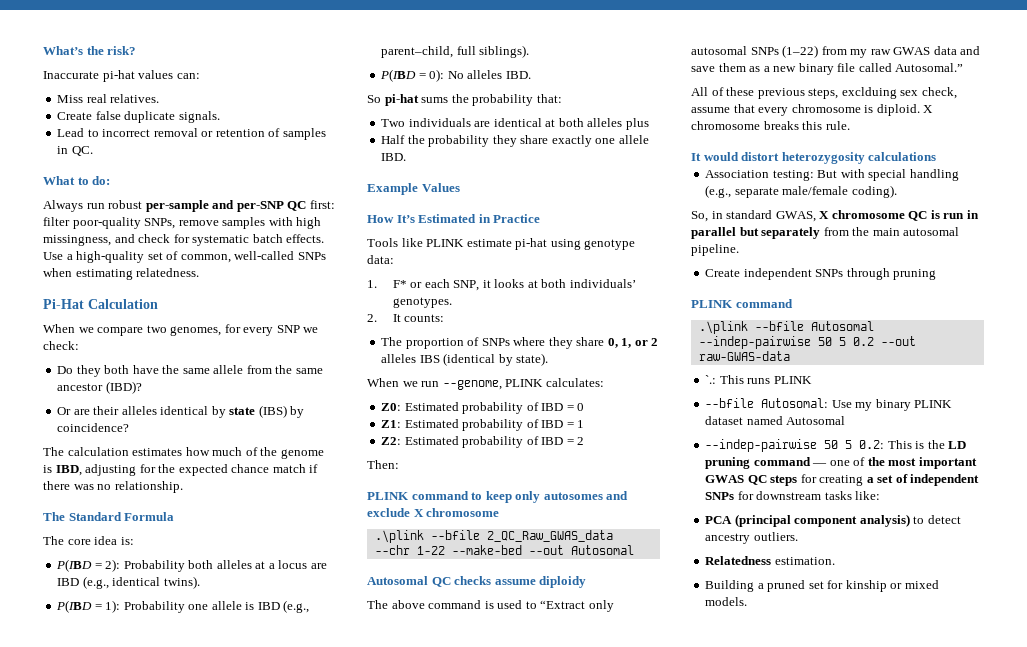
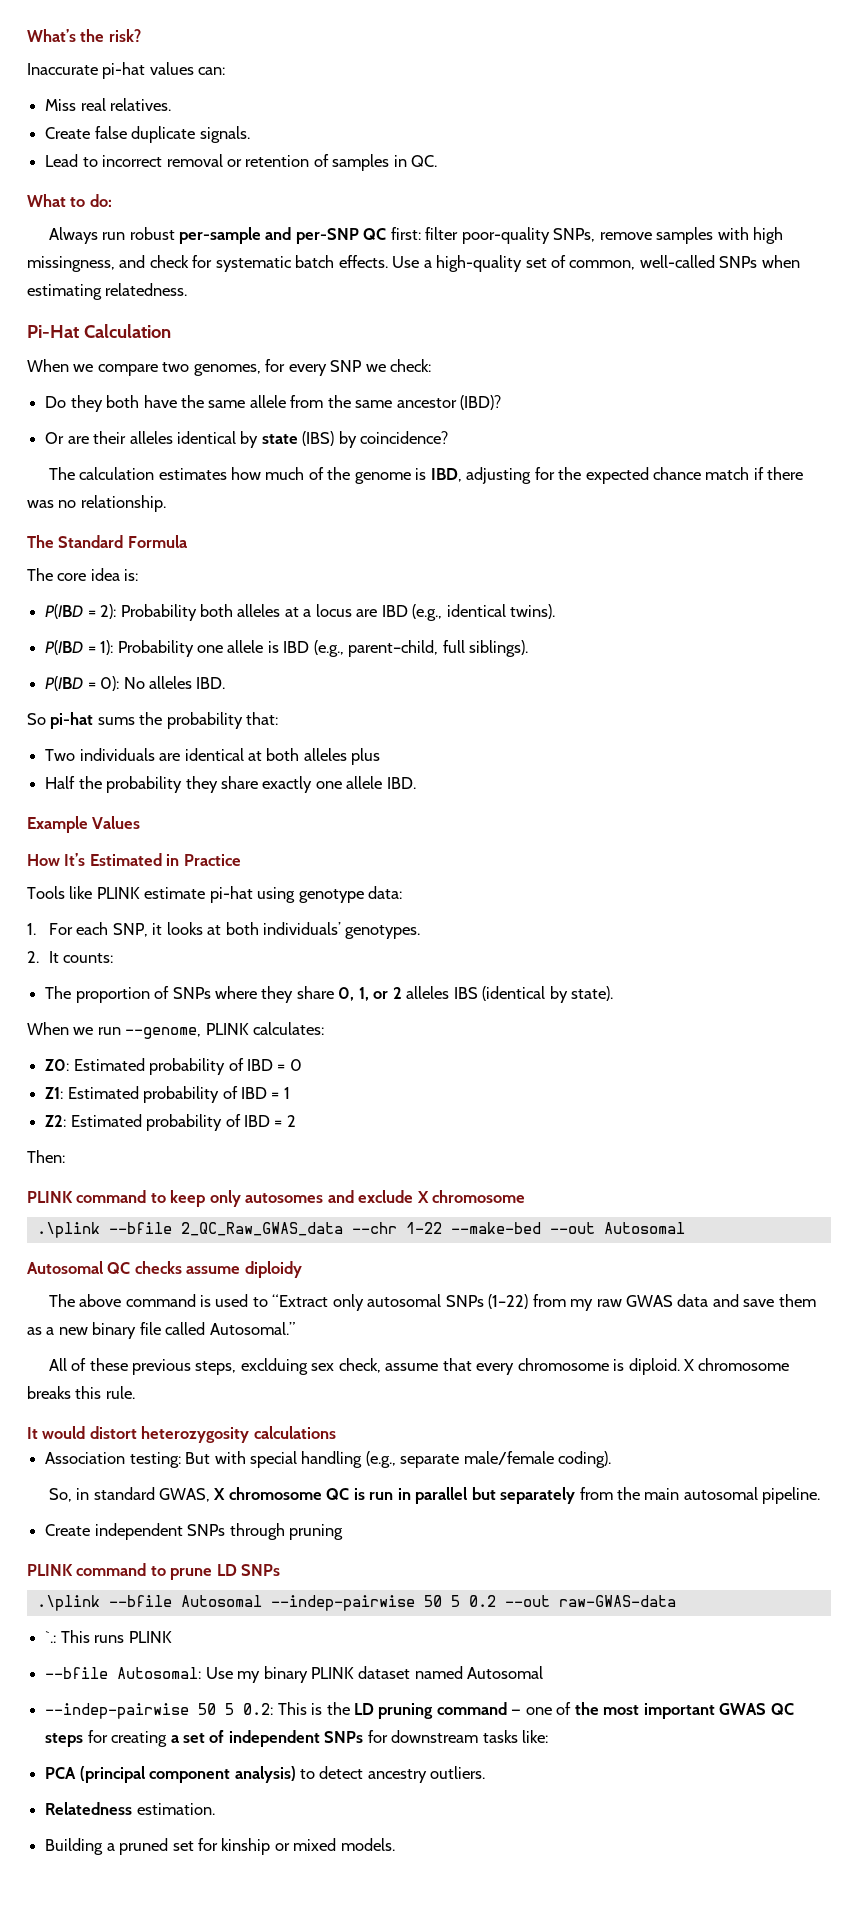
[392,280,423,288] F* or -> [48,923,73,935] For
(793, 303) none -> [150,1564,281,1580] to prune LD SNPs

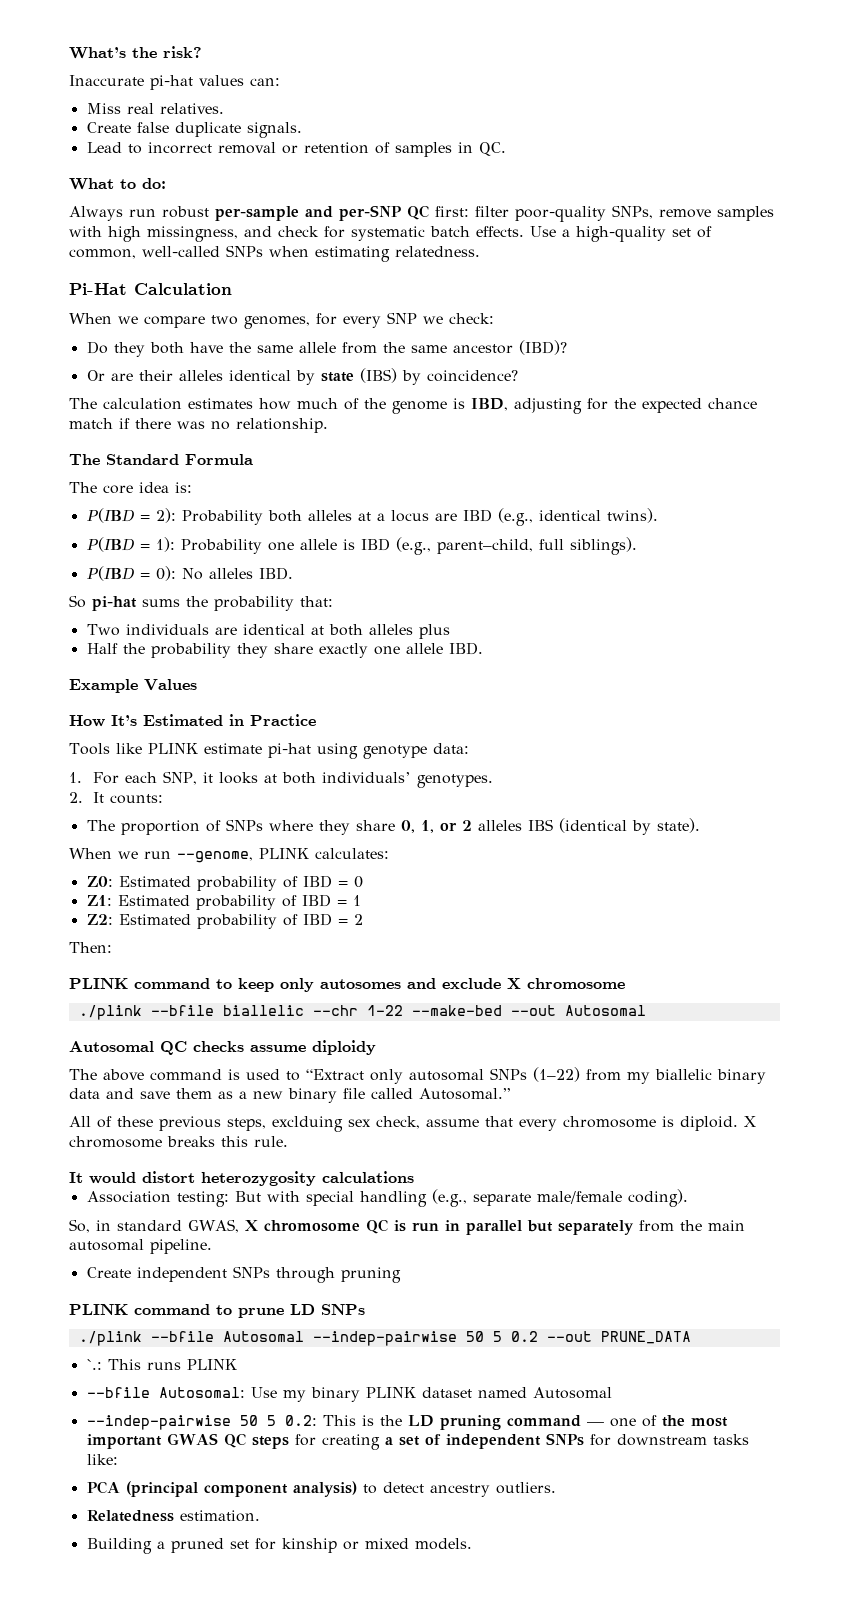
[36,1222,343,1238] .\plink --bfile 2_QC_Raw_GWAS_data -> [78,1005,304,1020] ./plink --bfile biallelic
[596,1295,673,1307] raw GWAS -> [655,1069,766,1084] biallelic binary
[36,1595,100,1611] .\plink -> [78,1331,142,1346] ./plink
[558,1595,676,1607] raw-GWAS-data -> [600,1331,691,1344] PRUNE_DATA

